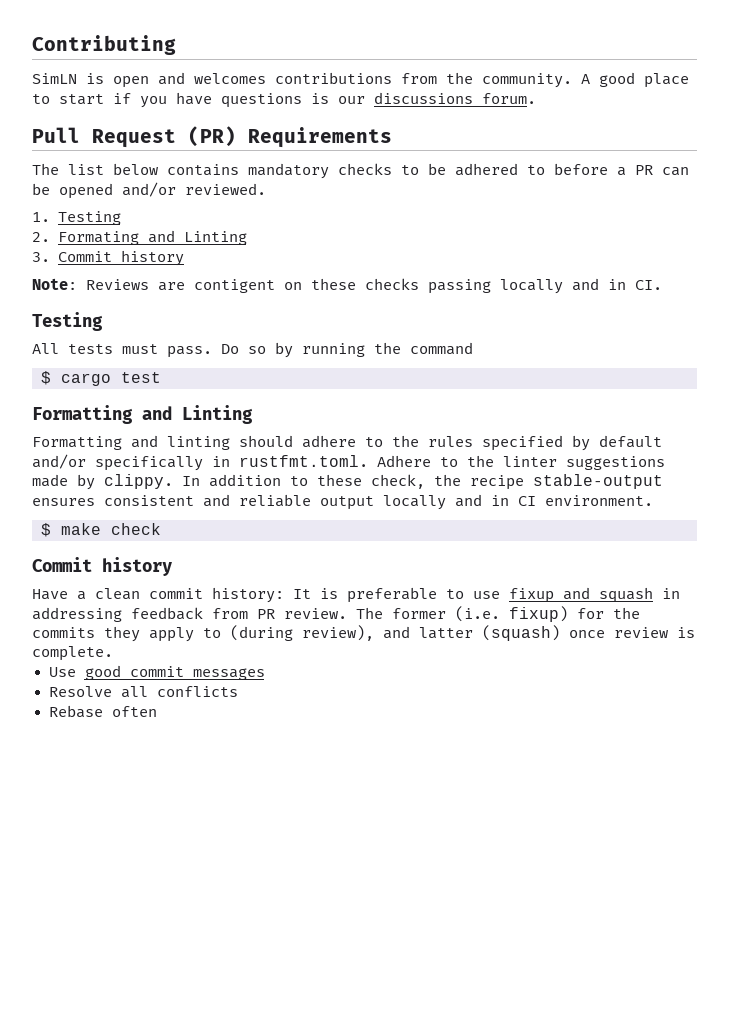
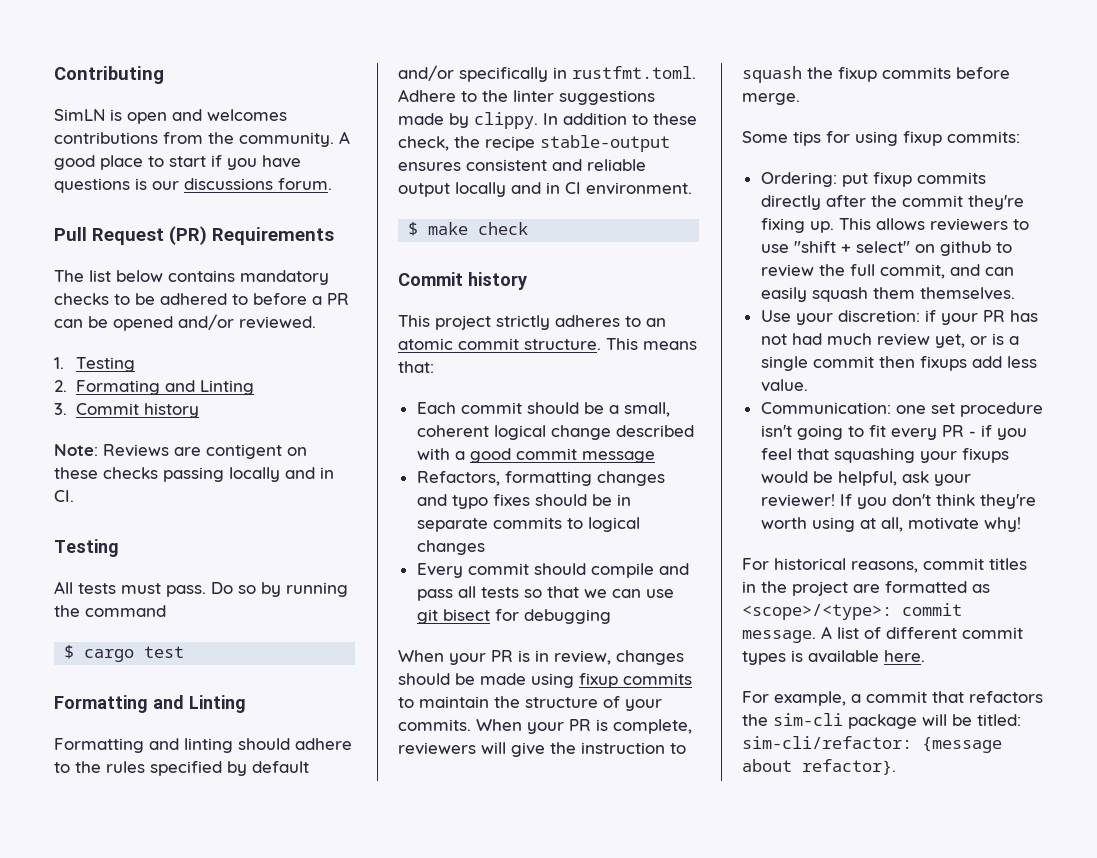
[32,587,680,603] [32,606,640,622] [32,625,695,642] [32,646,113,661] [48,665,265,680] [48,686,238,698] [48,705,157,718] Have a clean commit history: It is preferable to use fixup and squash in addressing feedback from PR review. The former (i.e. fixup) for the commits they apply to (during review), and latter (squash) once review is complete. // Use good commit messages // Resolve all conflicts // Rebase often -> [398,315,666,330] [398,338,697,350] [398,361,434,373] [416,402,670,417] [416,425,694,440] [416,448,655,463] [416,471,665,486] [416,494,631,509] [416,517,640,532] [416,540,485,555] [416,563,689,578] [416,586,674,601] [416,609,611,624] [398,650,684,665] [398,673,692,688] [398,696,662,711] [398,719,692,734] [398,742,686,757] [742,66,1010,83] [742,93,800,105] [742,131,1020,146] [760,172,986,187] [760,195,1024,210] [760,218,1029,233] [760,241,1012,256] [760,264,1014,279] [760,287,1015,302] [760,310,1038,325] [760,333,1019,348] [760,356,1037,371] [760,379,808,392] [760,402,1043,417] [760,425,1027,440] [760,448,1009,463] [760,471,971,486] [760,494,1036,509] [760,517,1021,532] [742,558,1027,573] [742,581,990,596] [742,603,962,620] [742,626,1023,643] [742,650,925,665] [742,691,1043,706] [742,713,1021,729] [742,736,1002,753] [742,759,896,775] This project strictly adheres to an atomic commit structure. This means that: // Each commit should be a small, coherent logical change described with a good commit message // Refactors, formatting changes and typo fixes should be in separate commits to logical changes // Every commit should compile and pass all tests so that we can use git bisect for debugging // When your PR is in review, changes should be made using fixup commits to maintain the structure of your commits. When your PR is complete, reviewers will give the instruction to squash the fixup commits before merge. // Some tips for using fixup commits: // Ordering: put fixup commits directly after the commit they're fixing up. This allows reviewers to use "shift + select" on github to review the full commit, and can easily squash them themselves. // Use your discretion: if your PR has not had much review yet, or is a single commit then fixups add less value. // Communication: one set procedure isn't going to fit every PR - if you feel that squashing your fixups would be helpful, ask your reviewer! If you don't think they're worth using at all, motivate why! // For historical reasons, commit titles in the project are formatted as <scope>/<type>: commit message. A list of different commit types is available here. // For example, a commit that refactors the sim-cli package will be titled: sim-cli/refactor: {message about refactor}.

